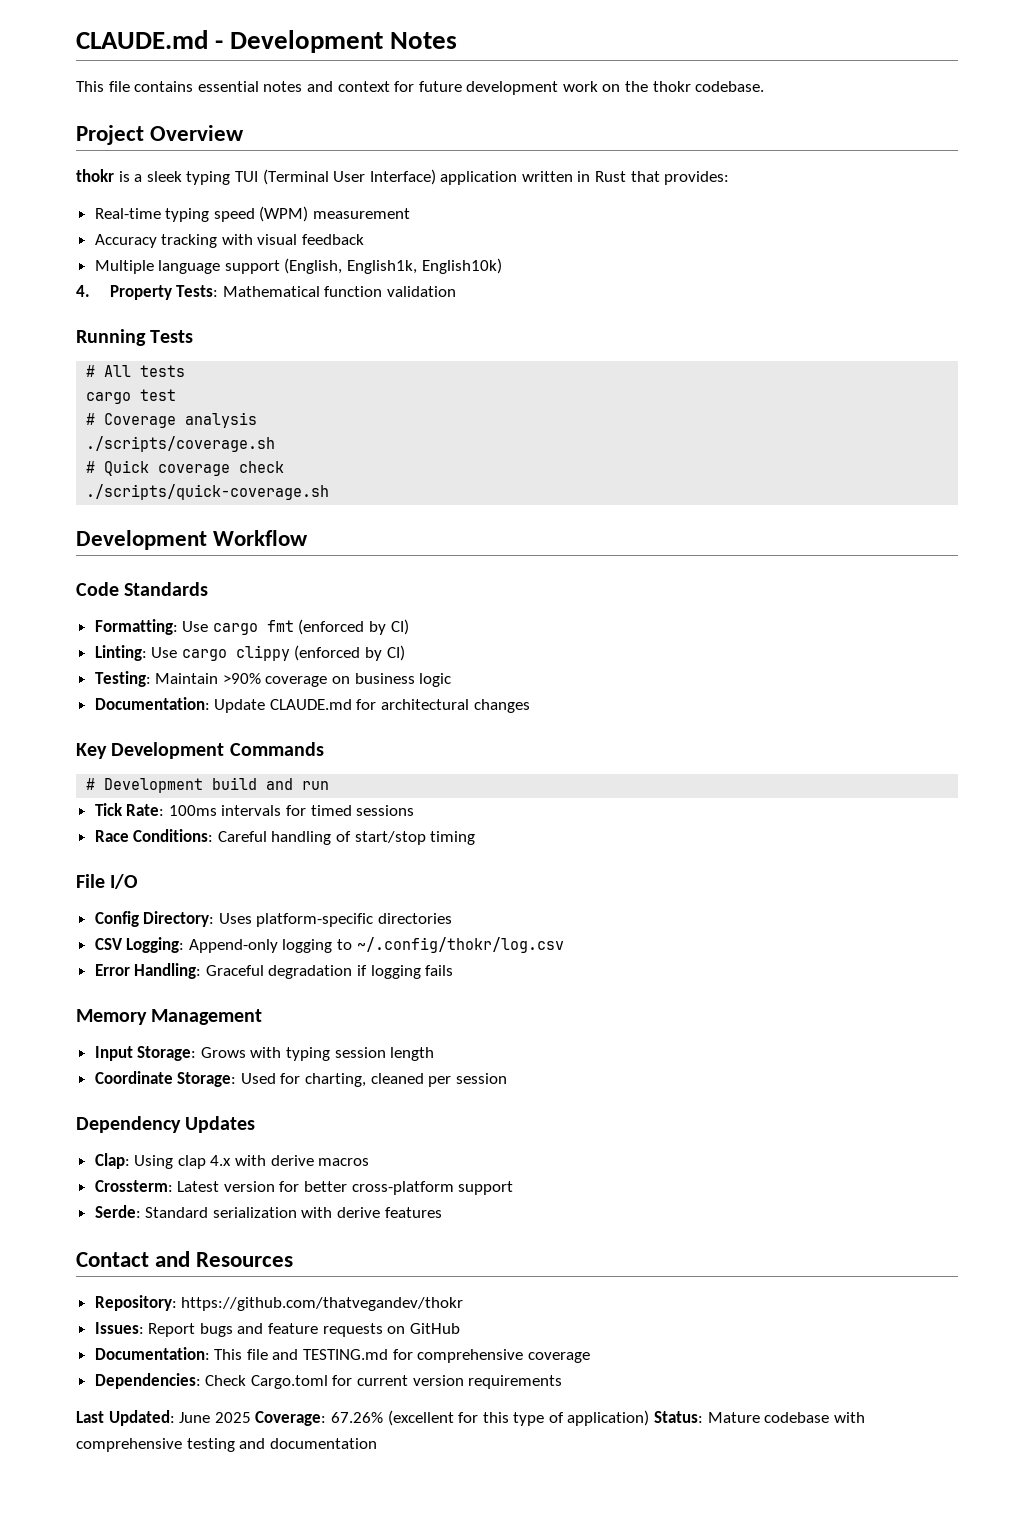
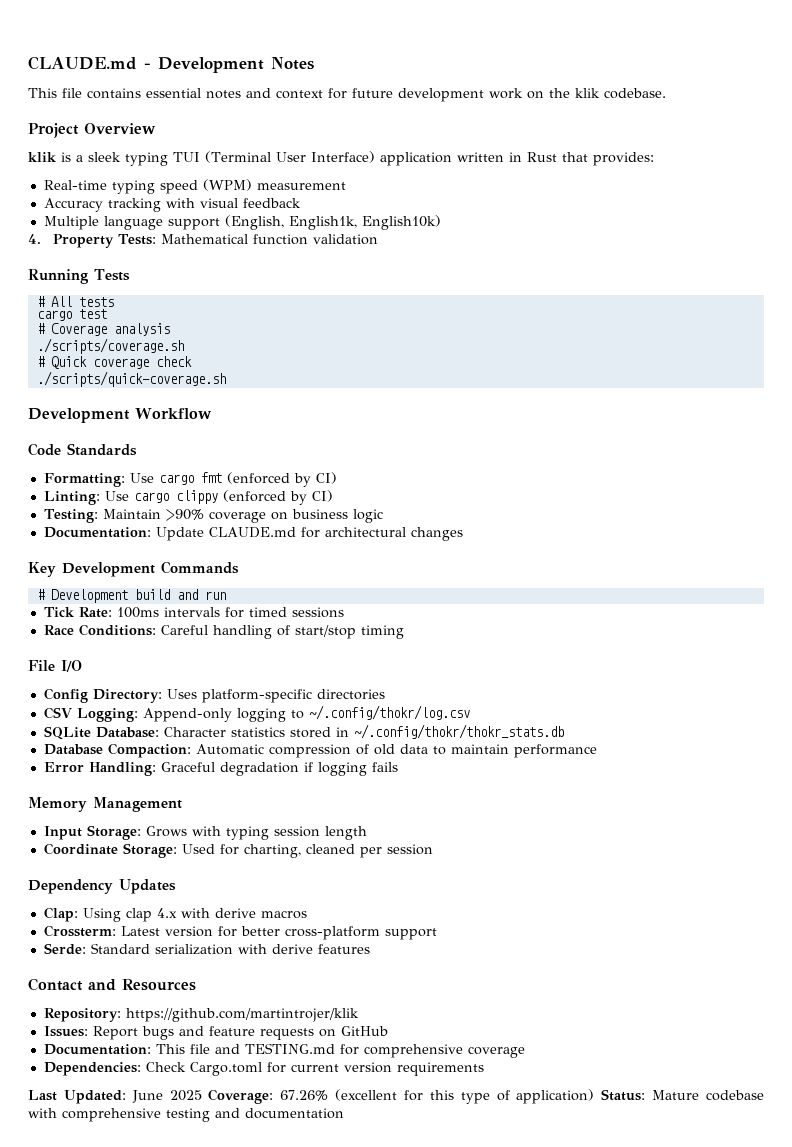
[652,81,691,92] thokr -> [575,88,600,98] klik
[76,169,114,182] thokr -> [28,152,57,162] klik
(564, 945) none -> [43,724,564,740] [43,743,597,758] // SQLite Database: Character statistics stored in ~/.config/thokr/thokr_stats.db // Database Compaction: Automatic compression of old data to maintain performance
[181,1297,464,1311] https://github.com/thatvegandev/thokr -> [125,1008,359,1022] https://github.com/martintrojer/klik

